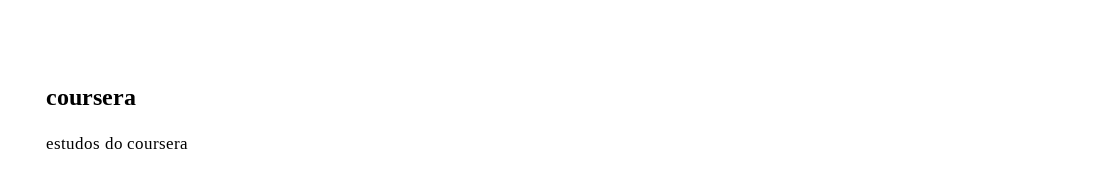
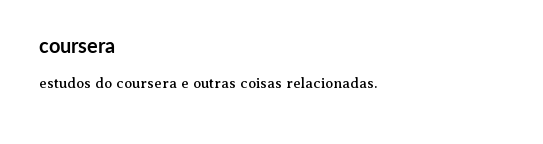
(189, 145) none -> [181,77,377,88] e outras coisas relacionadas.

